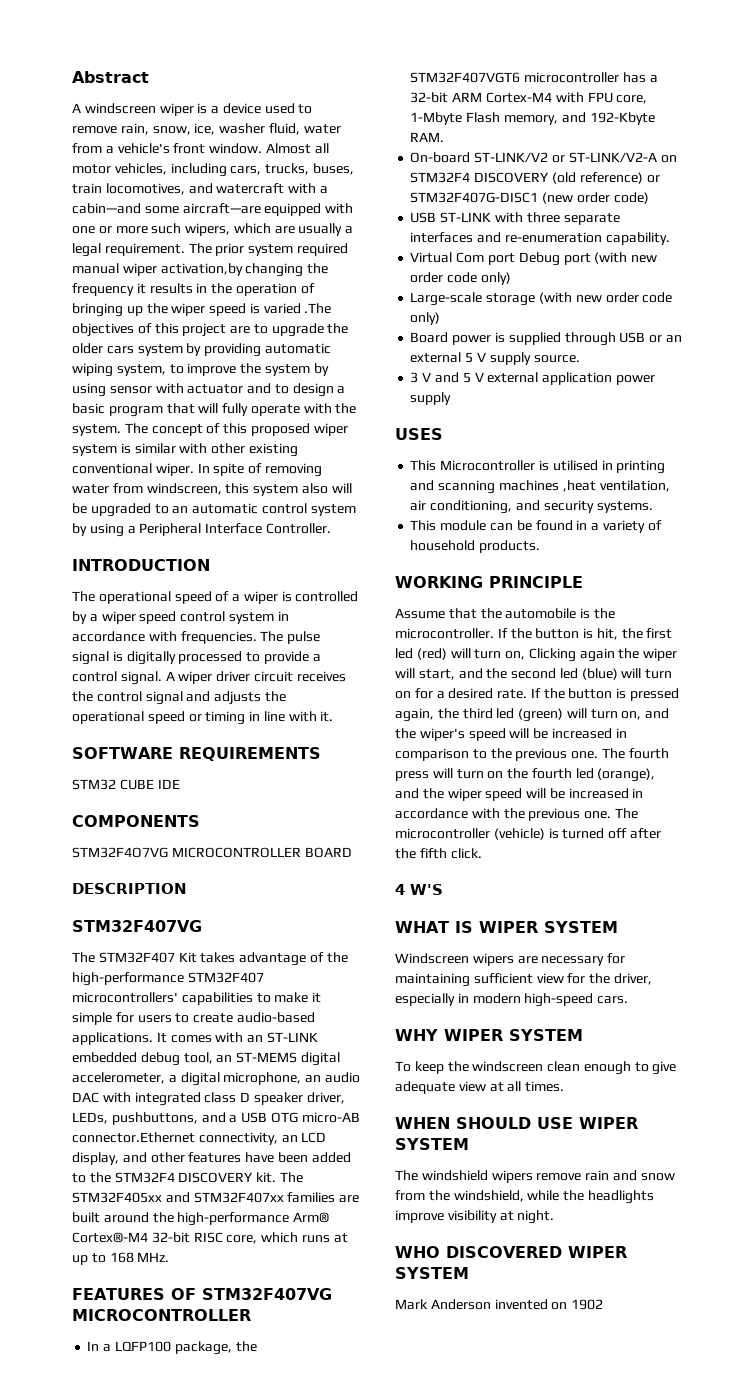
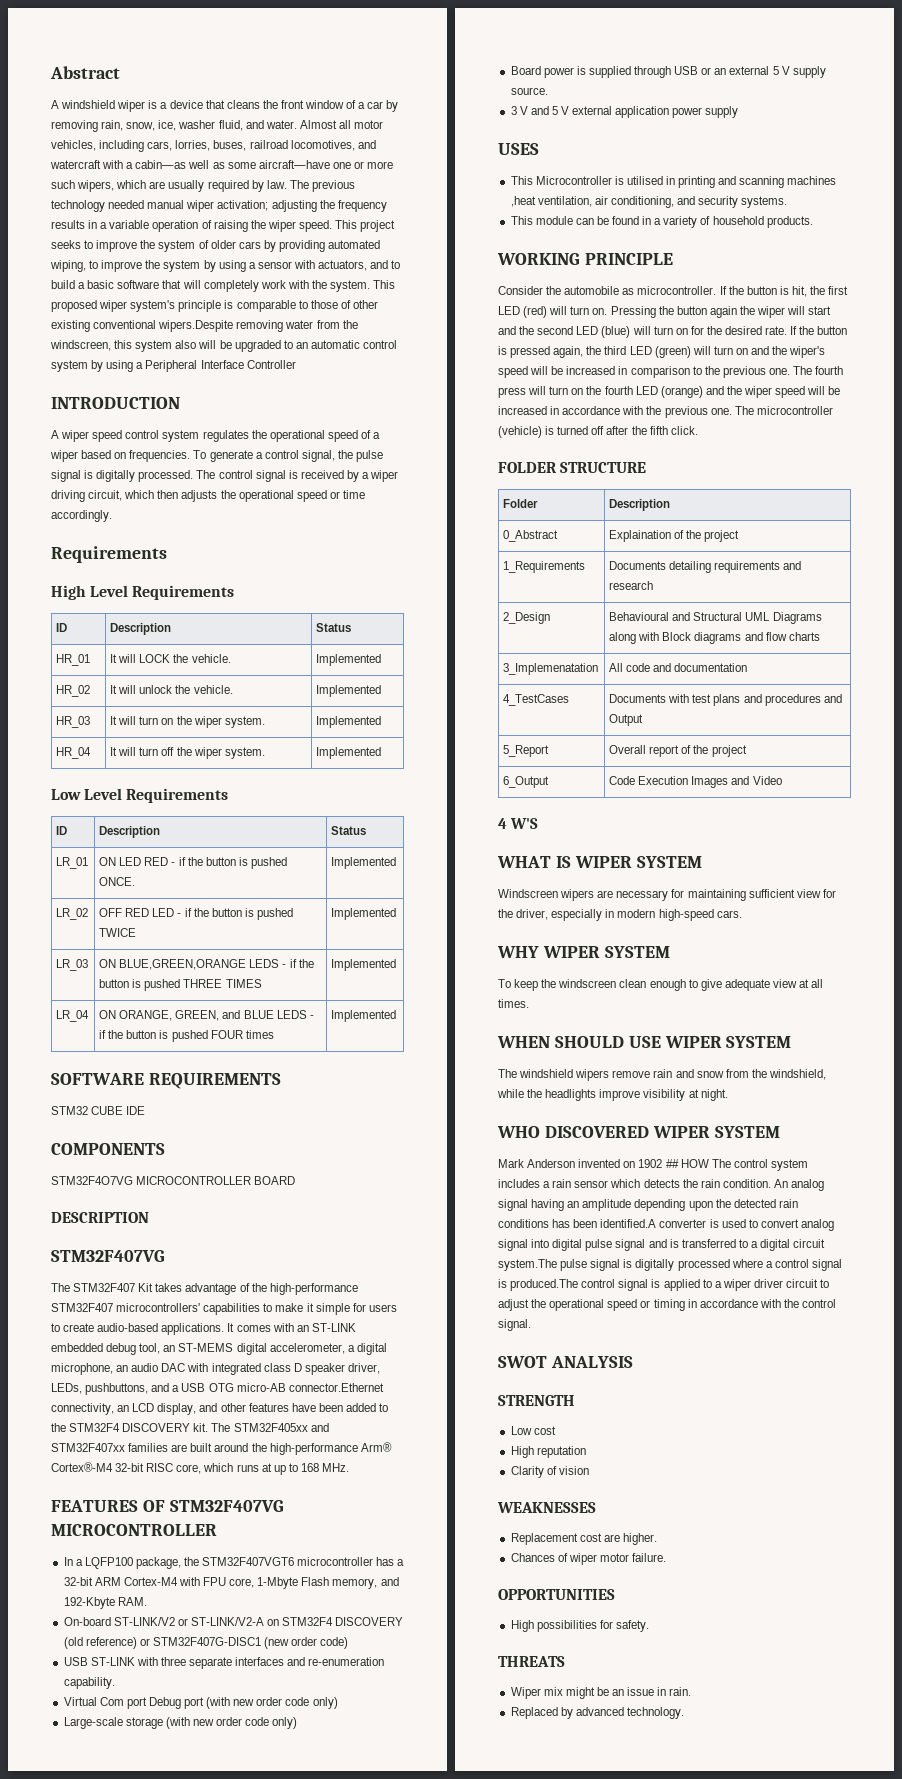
[84,103,156,114] windscreen -> [61,100,116,109] windshield
[264,103,313,114] [72,126,117,134] used to remove -> [205,100,399,112] [51,120,98,132] that cleans the front window of a car by removing
[303,124,341,134] [72,143,263,154] water from a vehicle's front window. -> [245,120,297,129] and water.
[265,163,354,175] [72,183,102,194] trucks, buses, train -> [175,140,288,151] lorries, buses, railroad
[72,203,354,216] cabin—and some aircraft—are equipped with -> [135,160,330,169] cabin—as well as some aircraft—have
[345,226,354,234] [72,243,348,257] [72,263,304,277] a legal requirement. The prior system required manual wiper activation,by changing -> [207,180,355,192] [51,200,317,212] required by law. The previous technology needed manual wiper activation; adjusting
[136,283,146,294] it -> (387, 206) none
[211,283,315,296] [72,303,332,317] [72,323,349,337] the operation of bringing up the wiper speed is varied .The objectives of this project are to upgrade the -> [100,220,396,232] [51,240,209,252] a variable operation of raising the wiper speed. This project seeks to improve the system of
[137,344,183,356] system -> (261, 245) none
[264,343,331,354] [72,363,166,377] automatic wiping system, -> [328,240,381,249] [50,260,86,272] automated wiping,
(106, 390) none -> [248,262,256,269] a
[187,384,244,394] actuator -> [318,260,368,271] actuators,
[292,383,334,397] design -> [51,280,75,289] build
[108,406,163,417] program -> [117,280,160,289] software
[222,403,300,416] fully operate -> [203,280,286,292] completely work
[124,423,348,436] [72,443,298,457] [72,463,263,476] The concept of this proposed wiper system is similar with other existing conventional wiper. In spite of -> [373,280,396,289] [51,300,378,312] [51,320,234,332] This proposed wiper system's principle is comparable to those of other existing conventional wipers.Despite
(143, 488) none -> [342,320,358,329] the
[265,523,331,534] Controller. -> [246,360,296,369] Controller
[72,591,95,602] The -> [51,430,267,442] A wiper speed control system regulates the
[281,591,359,602] [72,611,289,624] [72,631,321,644] [72,651,321,665] [72,671,346,685] [72,691,211,705] is controlled by a wiper speed control system in accordance with frequencies. The pulse signal is digitally processed to provide a control signal. A wiper driver circuit receives the control signal and -> [81,450,384,462] [51,470,399,482] [51,490,179,502] based on frequencies. To generate a control signal, the pulse signal is digitally processed. The control signal is received by a wiper driving circuit, which then
[205,711,334,725] timing in line with it. -> [342,490,365,499] [51,510,112,522] [51,546,167,563] [51,585,235,600] [56,623,68,632] [110,623,172,635] [316,623,352,632] [56,654,91,666] [110,654,231,663] [316,654,382,666] [56,685,91,697] [110,685,233,694] [316,685,382,697] [56,716,91,728] [110,716,265,728] [316,716,382,728] [56,747,92,759] [110,747,265,759] [316,747,382,759] [51,788,229,803] [56,826,68,835] [99,826,161,838] [331,826,367,835] [56,857,89,869] [99,857,287,869] [99,877,136,886] [331,857,397,869] [56,908,89,920] [99,908,293,920] [99,928,137,937] [331,908,397,920] [56,959,89,971] [99,959,314,970] [99,979,262,991] [331,959,397,971] [56,1010,90,1022] [99,1010,314,1021] [99,1030,274,1042] [331,1010,397,1022] time accordingly. // Requirements // High Level Requirements // ID | Description | Status // HR_01 | It will LOCK the vehicle. | Implemented // HR_02 | It will unlock the vehicle. | Implemented // HR_03 | It will turn on the wiper system. | Implemented // HR_04 | It will turn off the wiper system. | Implemented // Low Level Requirements // ID | Description | Status // LR_01 | ON LED RED - if the button is pushed ONCE. | Implemented // LR_02 | OFF RED LED - if the button is pushed TWICE | Implemented // LR_03 | ON BLUE,GREEN,ORANGE LEDS - if the button is pushed THREE TIMES | Implemented // LR_04 | ON ORANGE, GREEN, and BLUE LEDS - if the button is pushed FOUR times | Implemented
[395,608,615,619] Assume that the automobile is the -> [498,286,635,295] Consider the automobile as
[395,648,413,659] led -> [498,306,520,315] LED
[505,648,576,662] on, Clicking -> [592,306,707,318] on. Pressing the button
[418,669,455,680] start, -> [808,306,832,315] start
[559,668,578,679] led -> [576,326,599,335] LED
[436,691,445,699] a -> [706,326,722,335] the
[496,708,515,719] led -> [629,346,652,355] LED
[621,711,642,720] on, -> [735,348,748,355] on
[575,768,656,782] led (orange), -> [635,386,703,398] LED (orange)
(482, 853) none -> [498,462,647,473] [503,499,539,508] [609,499,671,511] [503,530,559,542] [609,530,740,542] [503,561,586,573] [609,561,802,573] [609,581,654,590] [503,612,551,624] [609,612,822,624] [609,632,820,644] [503,663,599,675] [609,663,748,672] [503,694,570,706] [609,694,842,706] [609,714,644,726] [503,745,550,757] [609,745,747,757] [503,776,550,788] [609,776,782,788] // FOLDER STRUCTURE // Folder | Description // 0_Abstract | Explaination of the project // 1_Requirements | Documents detailing requirements and research // 2_Design | Behavioural and Structural UML Diagrams along with Block diagrams and flow charts // 3_Implemenatation | All code and documentation // 4_TestCases | Documents with test plans and procedures and Output // 5_Report | Overall report of the project // 6_Output | Code Execution Images and Video
(604, 1304) none -> [665,1159,808,1171] [498,1179,825,1191] [498,1199,798,1211] [498,1219,834,1231] [498,1239,826,1251] [498,1259,842,1271] [498,1279,830,1291] [498,1299,837,1311] [498,1319,531,1331] [498,1356,633,1368] [498,1395,575,1406] [510,1426,556,1435] [510,1446,586,1458] [510,1466,589,1478] [497,1502,596,1513] [510,1533,657,1545] [510,1553,667,1565] [498,1589,615,1600] [510,1620,649,1632] [498,1656,565,1667] [510,1687,692,1699] [510,1707,684,1719] ## HOW The control system includes a rain sensor which detects the rain condition. An analog signal having an amplitude depending upon the detected rain conditions has been identified.A converter is used to convert analog signal into digital pulse signal and is transferred to a digital circuit system.The pulse signal is digitally processed where a control signal is produced.The control signal is applied to a wiper driver circuit to adjust the operational speed or timing in accordance with the control signal. // SWOT ANALYSIS // STRENGTH // Low cost // High reputation // Clarity of vision // WEAKNESSES // Replacement cost are higher. // Chances of wiper motor failure. // OPPORTUNITIES // High possibilities for safety. // THREATS // Wiper mix might be an issue in rain. // Replaced by advanced technology.

